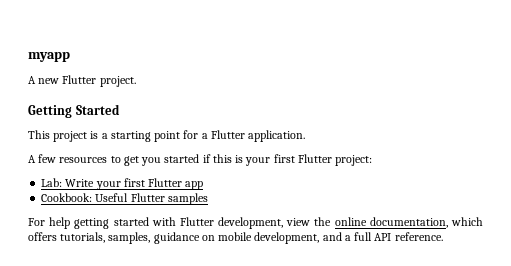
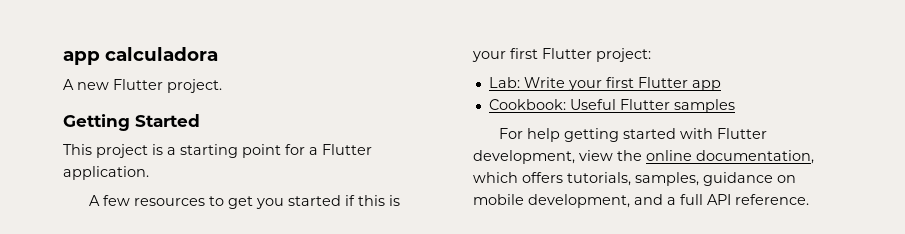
[28,52,70,62] myapp -> [63,47,218,65] app calculadora

